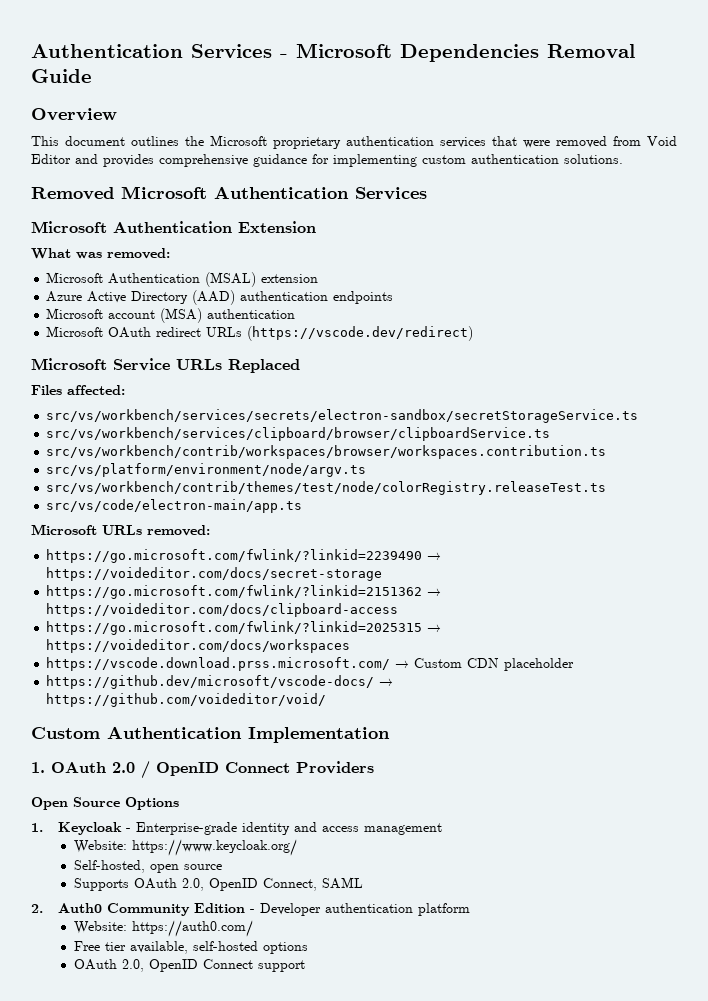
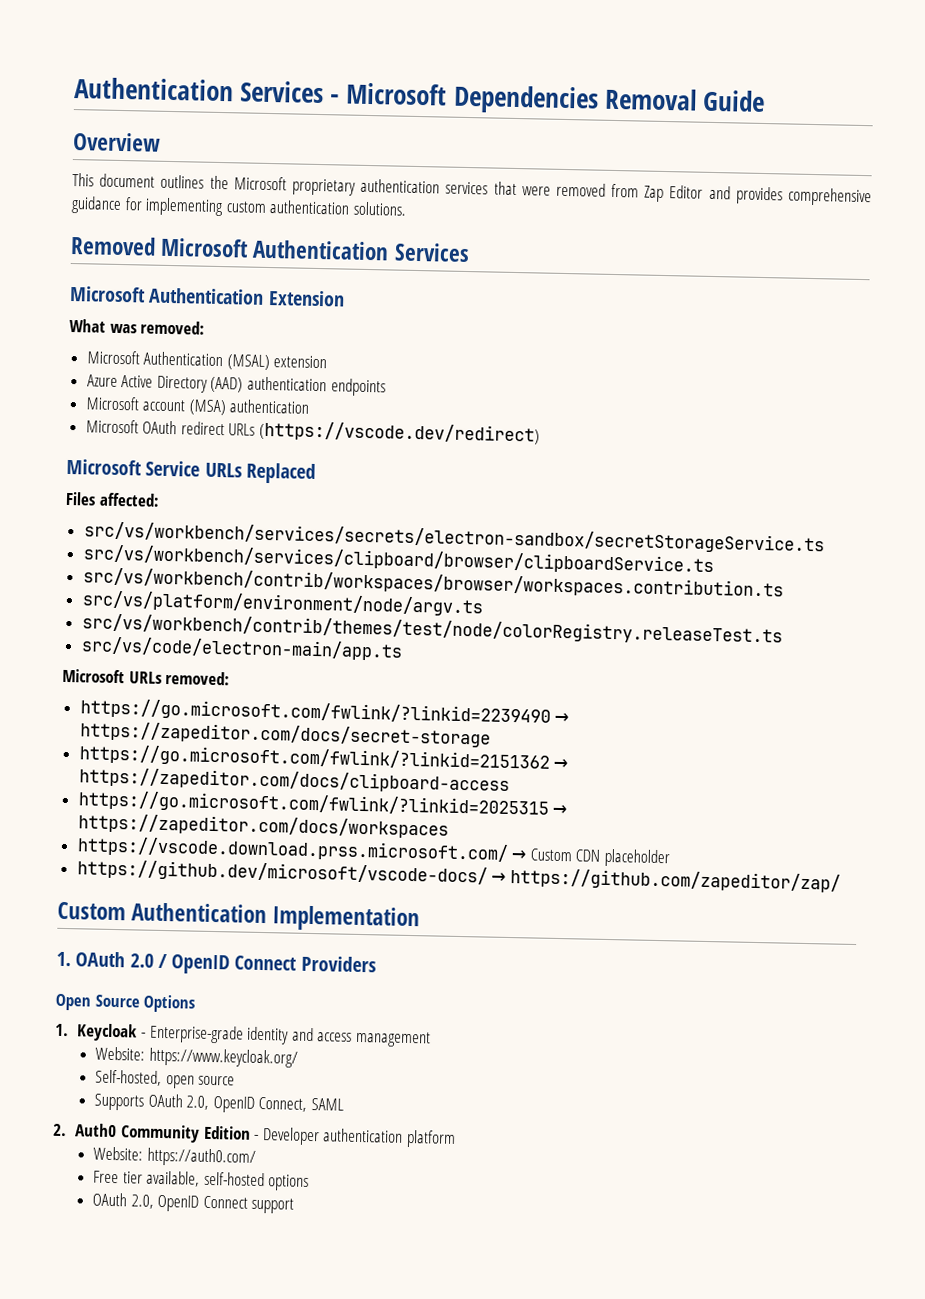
[647,136,677,146] Void -> [644,185,665,202] Zap
[46,567,383,581] https://voideditor.com/docs/secret-storage -> [79,721,491,748] https://zapeditor.com/docs/secret-storage
[46,603,399,617] https://voideditor.com/docs/clipboard-access -> [78,767,510,794] https://zapeditor.com/docs/clipboard-access
[46,639,351,653] https://voideditor.com/docs/workspaces -> [77,813,449,839] https://zapeditor.com/docs/workspaces
[46,693,327,707] https://github.com/voideditor/void/ -> [509,867,841,893] https://github.com/zapeditor/zap/

